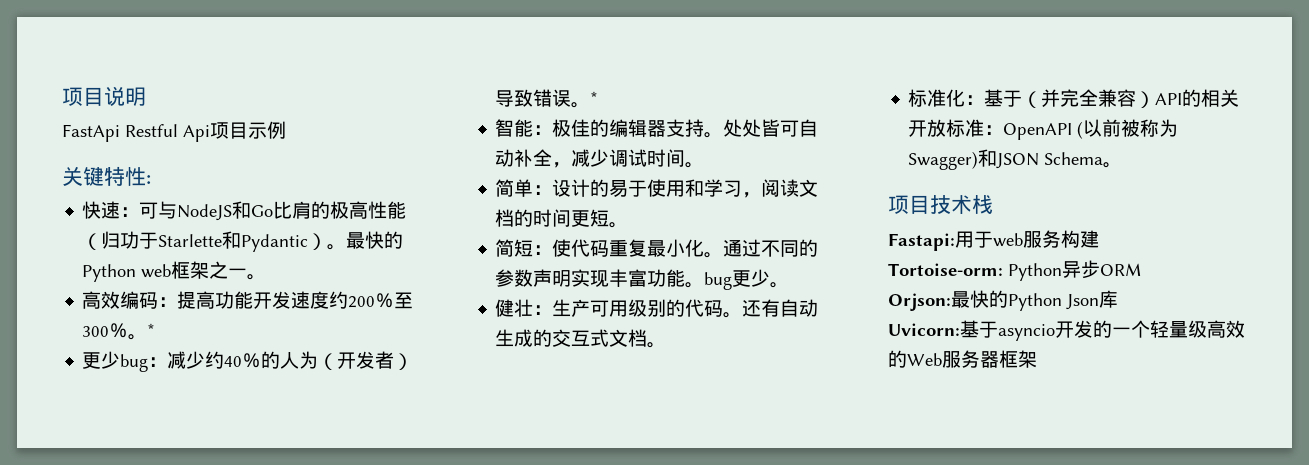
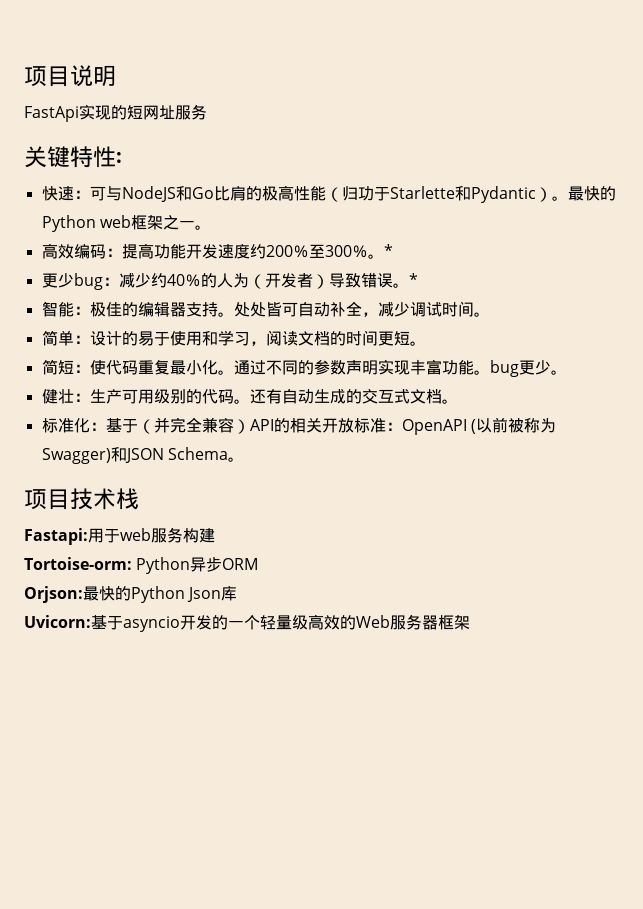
[125,121,286,142] Restful Api项目示例 -> [79,104,207,120] 实现的短网址服务

